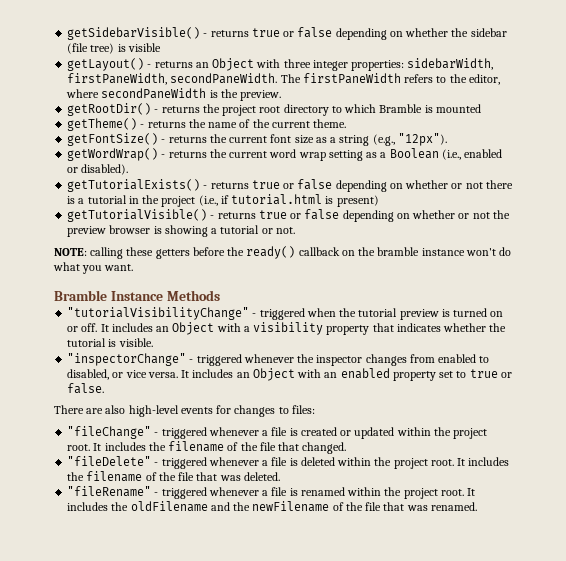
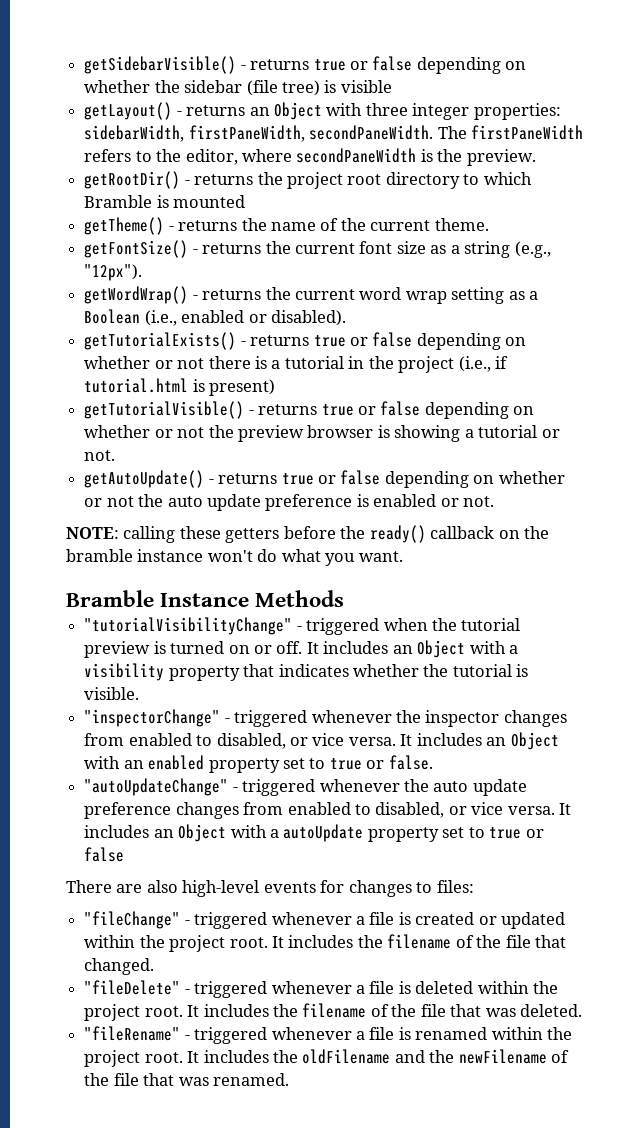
(295, 230) none -> [84,470,565,488] [84,494,495,511] // getAutoUpdate() - returns true or false depending on whether or not the auto update preference is enabled or not.
(105, 388) none -> [84,778,527,796] [84,802,572,819] [84,824,544,842] [84,847,125,862] // "autoUpdateChange" - triggered whenever the auto update preference changes from enabled to disabled, or vice versa. It includes an Object with a autoUpdate property set to true or false

